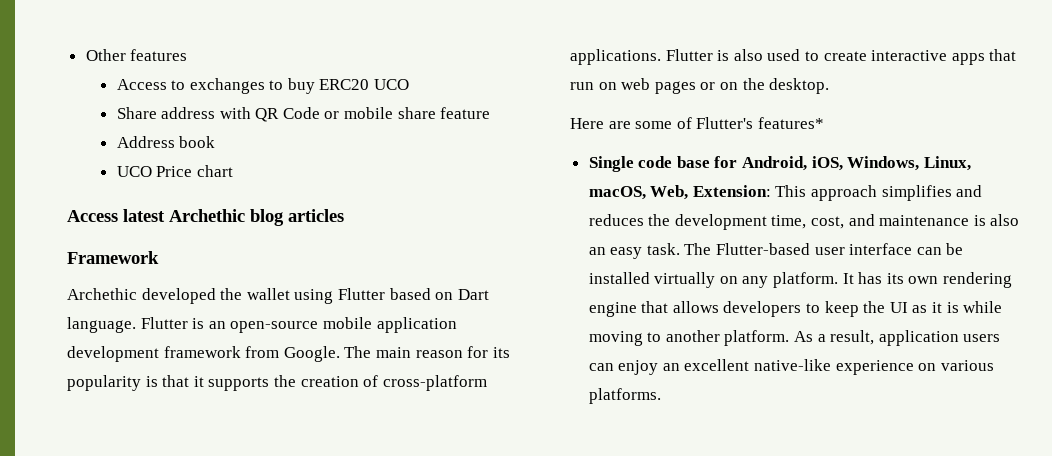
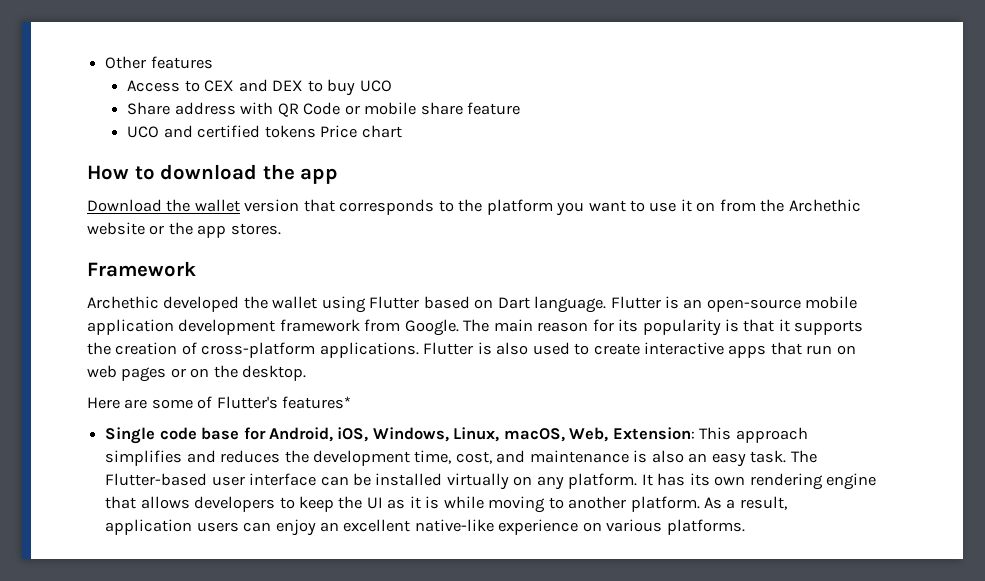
[189,78,265,94] exchanges -> [204,79,304,92] CEX and DEX
[319,79,370,90] ERC20 -> (356, 87) none
[116,136,216,148] [116,166,152,177] // Address book // UCO -> [127,125,316,138] // UCO and certified tokens
[67,209,344,226] Access latest Archethic blog articles -> [87,164,339,184] [87,199,861,216] [87,222,281,238] How to download the app // Download the wallet version that corresponds to the platform you want to use it on from the Archethic website or the app stores.

